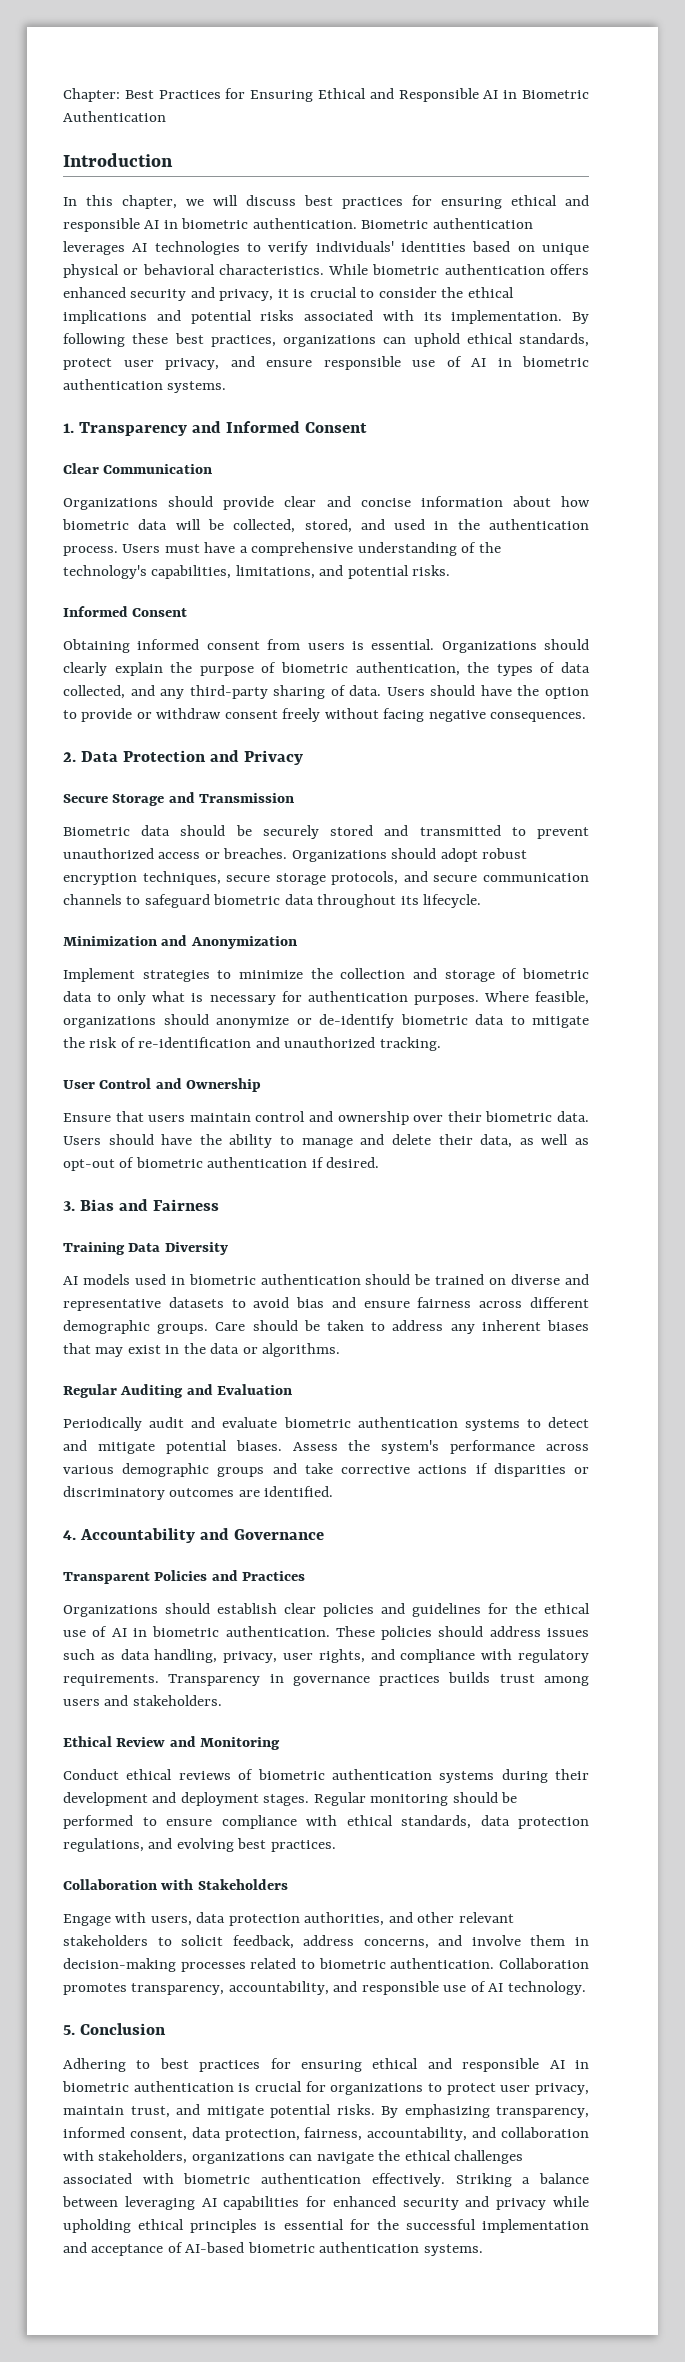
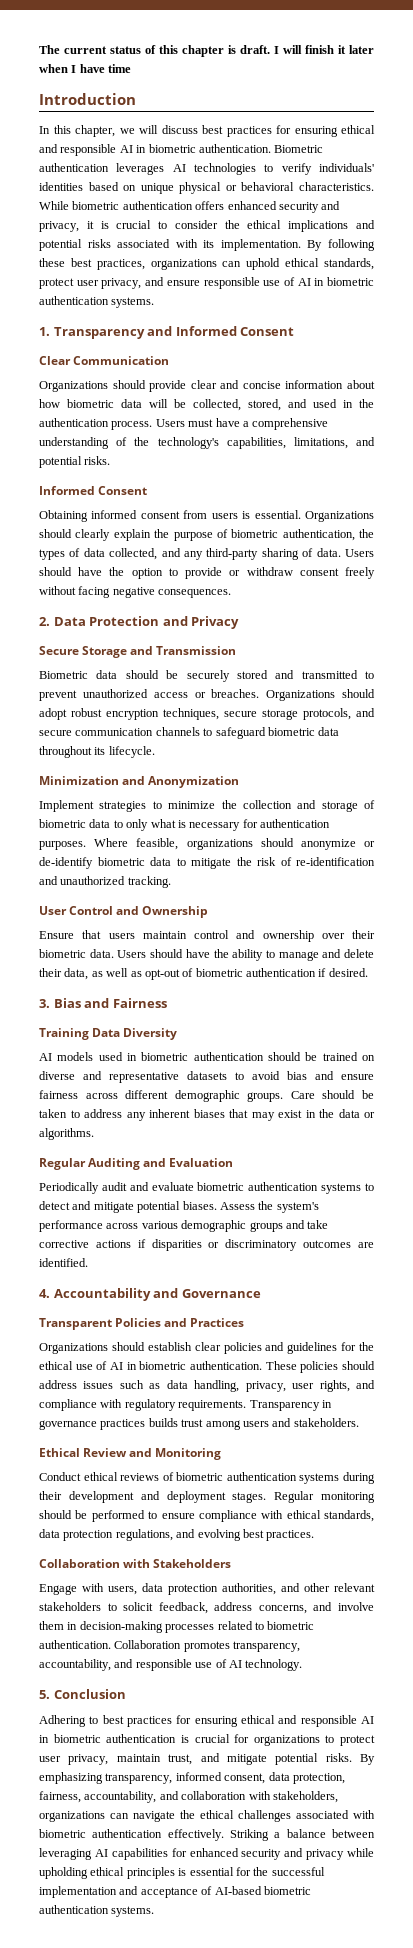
[63,88,590,102] [63,111,166,122] Chapter: Best Practices for Ensuring Ethical and Responsible AI in Biometric Authentication -> [39,45,374,57] [39,64,132,73] The current status of this chapter is draft. I will finish it later when I have time

